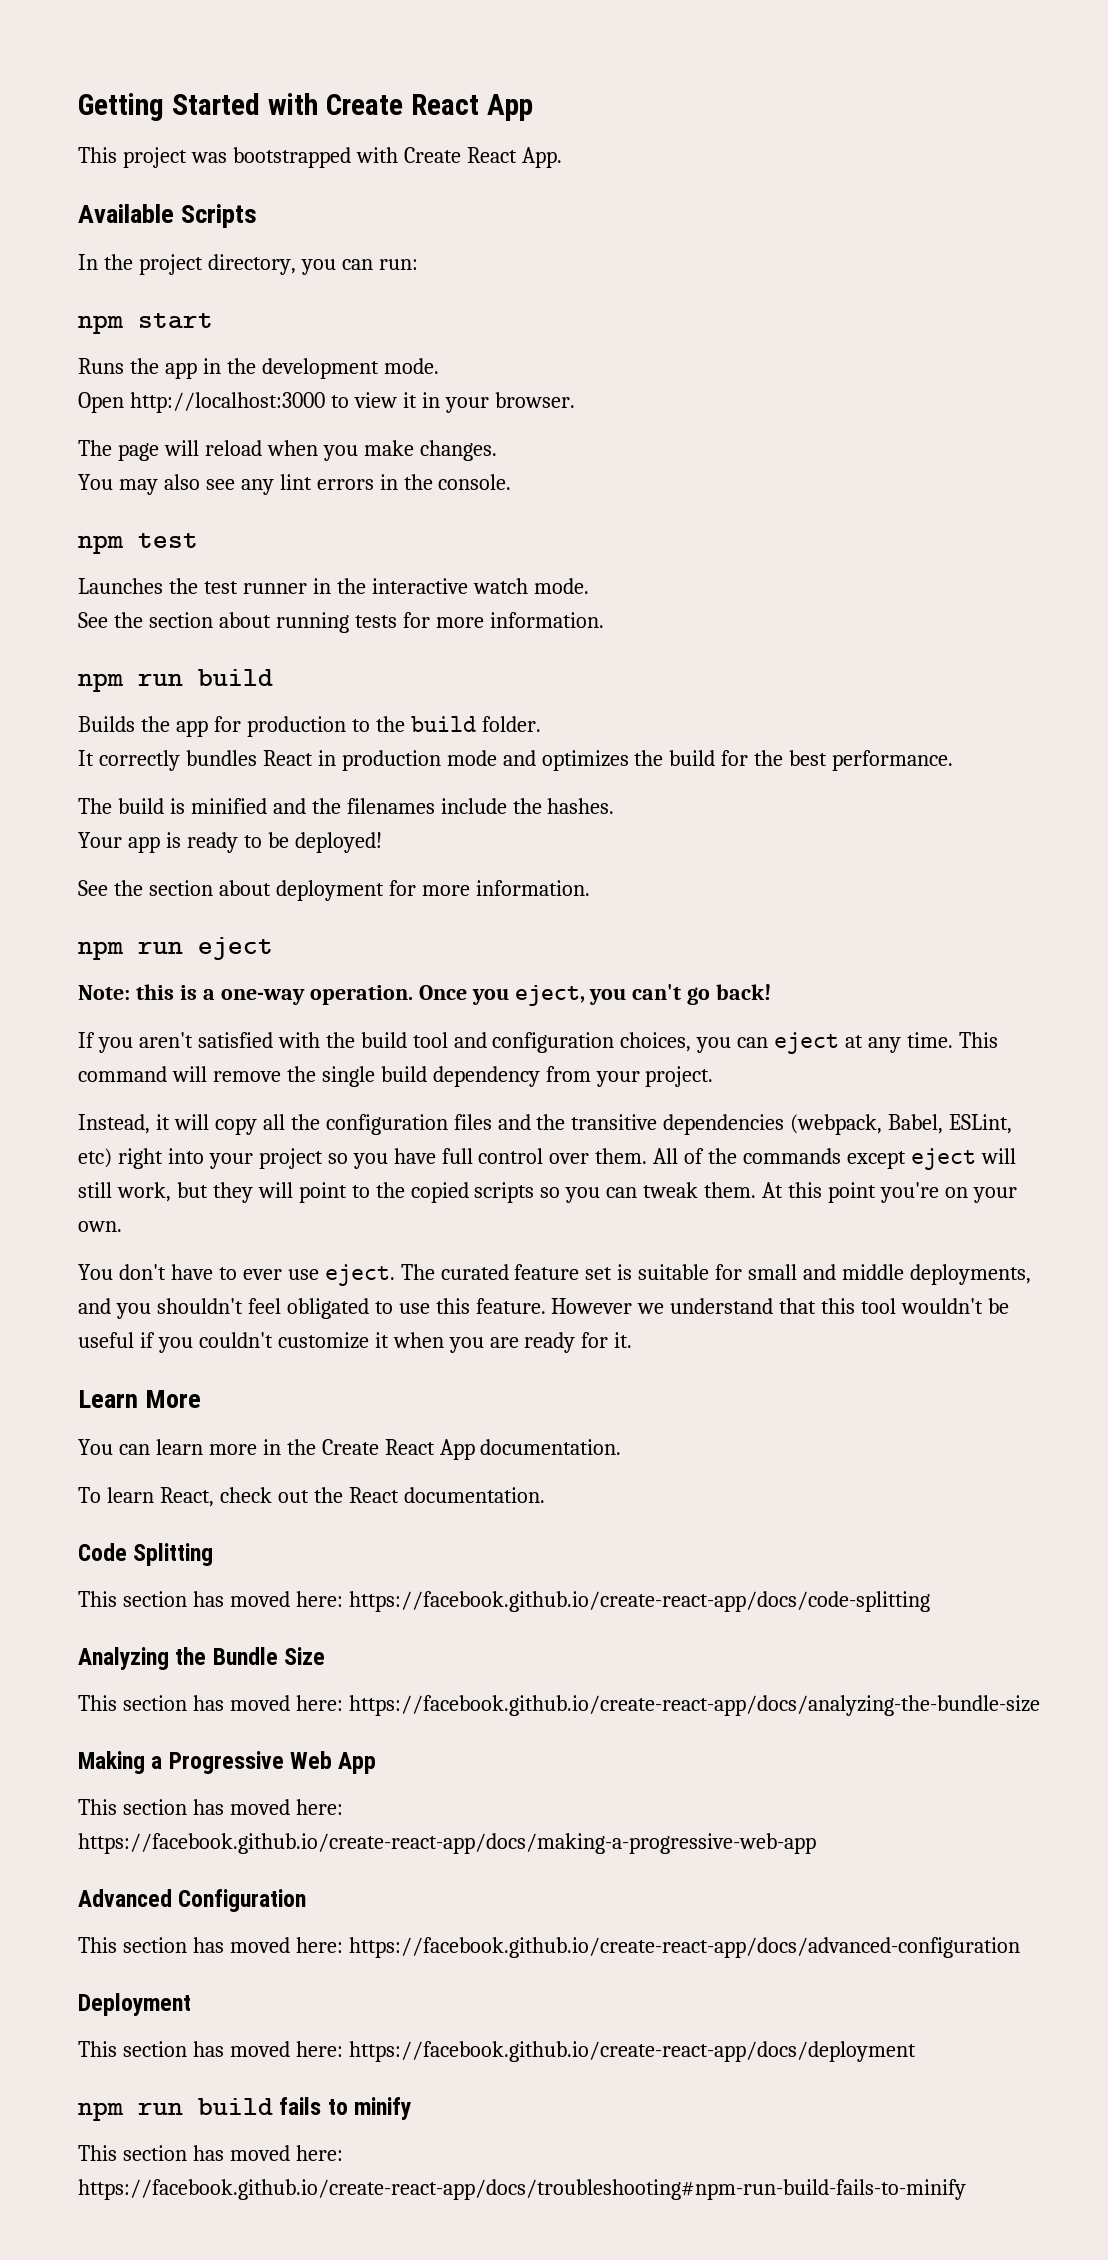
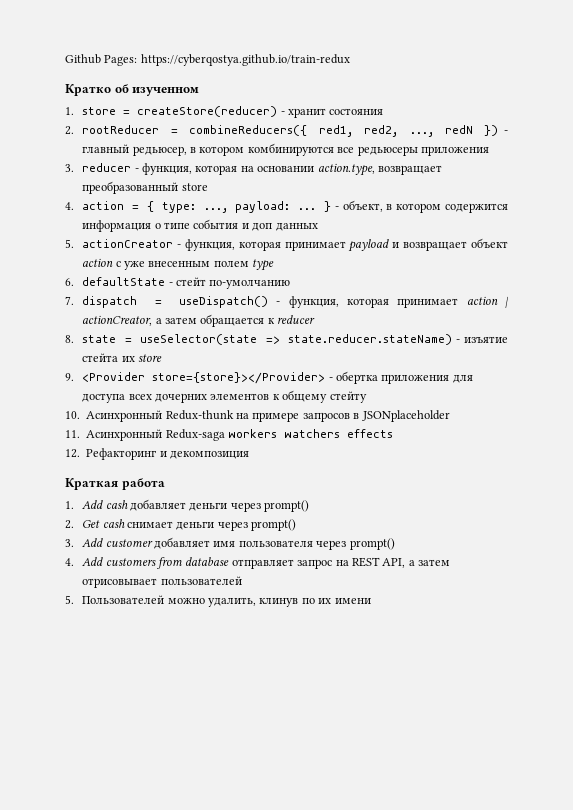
[78,93,533,121] [78,147,562,168] [78,204,258,228] [78,254,418,275] [78,313,213,334] [78,358,439,379] [78,392,575,413] [78,440,497,461] [78,474,512,495] [78,533,198,554] [78,578,589,594] [78,612,604,633] [78,669,273,692] [78,716,541,737] [78,750,954,771] [78,798,615,814] [78,832,382,853] [78,880,590,901] [78,937,273,960] [78,984,772,1006] [78,1032,998,1054] [78,1066,714,1087] [78,1114,1013,1135] [78,1148,1016,1170] [78,1182,1017,1203] [78,1221,122,1232] [78,1264,1031,1286] [78,1298,1010,1319] [78,1332,633,1353] [78,1390,202,1408] [78,1439,622,1460] [78,1487,545,1507] [78,1543,214,1566] [78,1591,930,1612] [78,1647,326,1670] [78,1695,1040,1716] [78,1751,377,1774] [78,1799,343,1815] [78,1833,816,1854] [78,1889,307,1912] [78,1937,1020,1958] [78,1993,191,2016] [78,2041,916,2062] [78,2097,412,2121] [78,2145,343,2161] [78,2179,966,2200] Getting Started with Create React App // This project was bootstrapped with Create React App. // Available Scripts // In the project directory, you can run: // npm start // Runs the app in the development mode. // Open http://localhost:3000 to view it in your browser. // The page will reload when you make changes. // You may also see any lint errors in the console. // npm test // Launches the test runner in the interactive watch mode. // See the section about running tests for more information. // npm run build // Builds the app for production to the build folder. // It correctly bundles React in production mode and optimizes the build for the best performance. // The build is minified and the filenames include the hashes. // Your app is ready to be deployed! // See the section about deployment for more information. // npm run eject // Note: this is a one-way operation. Once you eject, you can't go back! // If you aren't satisfied with the build tool and configuration choices, you can eject at any time. This command will remove the single build dependency from your project. // Instead, it will copy all the configuration files and the transitive dependencies (webpack, Babel, ESLint, etc) right into your project so you have full control over them. All of the commands except eject will still work, but they will point to the copied scripts so you can tweak them. At this point you're on your own. // You don't have to ever use eject. The curated feature set is suitable for small and middle deployments, and you shouldn't feel obligated to use this feature. However we understand that this tool wouldn't be useful if you couldn't customize it when you are ready for it. // Learn More // You can learn more in the Create React App documentation. // To learn React, check out the React documentation. // Code Splitting // This section has moved here: https://facebook.github.io/create-react-app/docs/code-splitting // Analyzing the Bundle Size // This section has moved here: https://facebook.github.io/create-react-app/docs/analyzing-the-bundle-size // Making a Progressive Web App // This section has moved here: https://facebook.github.io/create-react-app/docs/making-a-progressive-web-app // Advanced Configuration // This section has moved here: https://facebook.github.io/create-react-app/docs/advanced-configuration // Deployment // This section has moved here: https://facebook.github.io/create-react-app/docs/deployment // npm run build fails to minify // This section has moved here: https://facebook.github.io/create-react-app/docs/troubleshooting#npm-run-build-fails-to-minify -> [65,54,350,66] [65,84,200,96] [65,106,384,118] [65,125,508,137] [82,143,489,156] [65,163,442,176] [82,181,208,194] [65,200,509,213] [82,219,318,232] [65,238,508,252] [82,258,275,271] [65,277,291,289] [65,296,509,308] [82,314,316,327] [65,334,508,345] [82,353,163,362] [65,371,473,384] [82,390,367,403] [65,410,450,422] [65,429,393,441] [65,448,249,460] [65,478,165,490] [65,499,310,512] [65,519,297,531] [65,537,395,550] [65,557,451,569] [82,576,242,588] [65,595,371,607] Github Pages: https://cyberqostya.github.io/train-redux // Кратко об изученном // 1. store = createStore(reducer) - хранит состояния // 2. rootReducer = combineReducers({ red1, red2, ..., redN }) - главный редьюсер, в котором комбинируются все редьюсеры приложения // 3. reducer - функция, которая на основании action.type, возвращает преобразованный store // 4. action = { type: ..., payload: ... } - объект, в котором содержится информация о типе события и доп данных // 5. actionCreator - функция, которая принимает payload и возвращает объект action с уже внесенным полем type // 6. defaultState - стейт по-умолчанию // 7. dispatch = useDispatch() - функция, которая принимает action | actionCreator, а затем обращается к reducer // 8. state = useSelector(state => state.reducer.stateName) - изъятие стейта их store // 9. <Provider store={store}></Provider> - обертка приложения для доступа всех дочерних элементов к общему стейту // 10. Асинхронный Redux-thunk на примере запросов в JSONplaceholder // 11. Асинхронный Redux-saga workers watchers effects // 12. Рефакторинг и декомпозиция // Краткая работа // 1. Add cash добавляет деньги через prompt() // 2. Get cash снимает деньги через prompt() // 3. Add customer добавляет имя пользователя через prompt() // 4. Add customers from database отправляет запрос на REST API, а затем отрисовывает пользователей // 5. Пользователей можно удалить, клинув по их имени

